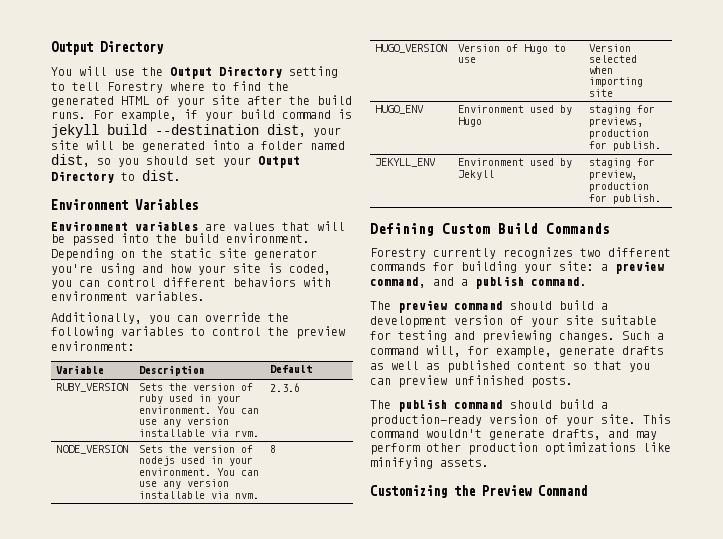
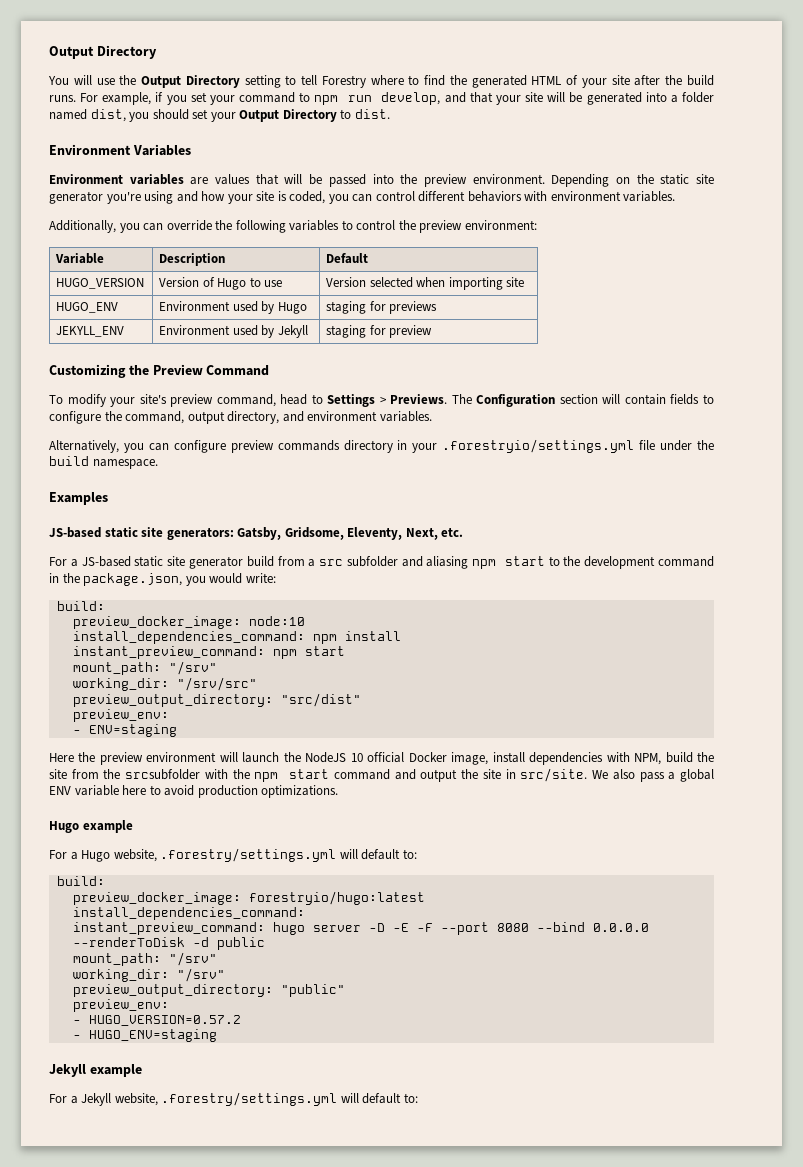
[205,109,352,121] [51,124,306,138] your build command is jekyll build --destination dist, -> [166,92,493,105] you set your command to npm run develop, and that
[97,158,111,165] so -> (126, 115) none
[184,233,219,243] build -> [423,174,467,187] preview
[56,383,129,392] [139,383,254,391] [139,394,242,404] [139,406,260,414] [139,417,230,427] [139,429,260,437] [270,383,301,392] [56,445,129,454] [139,445,254,453] [139,456,254,466] [139,468,260,476] [139,479,230,489] [139,491,260,499] [270,445,277,453] // RUBY_VERSION | Sets the version of ruby used in your environment. You can use any version installable via rvm. | 2.3.6 // NODE_VERSION | Sets the version of nodejs used in your environment. You can use any version installable via nvm. | 8 -> (369, 258) none
[589,117,644,127] [589,129,650,139] [589,141,662,151] previews, production for publish. -> [389,301,438,314] previews
[589,170,638,180] [589,182,650,192] [589,194,662,204] [370,223,610,236] [370,247,671,259] [370,261,664,274] [370,276,587,289] [370,300,608,313] [370,315,657,328] [370,330,664,343] [370,345,664,358] [370,360,650,373] [370,375,573,388] [370,399,608,412] [370,414,671,427] [370,429,657,440] [370,442,671,455] [370,457,489,469] [370,485,587,498] preview, production for publish. // Defining Custom Build Commands // Forestry currently recognizes two different commands for building your site: a preview command, and a publish command. // The preview command should build a development version of your site suitable for testing and previewing changes. Such a command will, for example, generate drafts as well as published content so that you can preview unfinished posts. // The publish command should build a production-ready version of your site. This command wouldn't generate drafts, and may perform other production optimizations like minifying assets. // Customizing the Preview Command -> [389,325,433,338] [49,364,270,378] [49,394,715,407] [49,411,432,424] [49,439,714,453] [49,456,158,469] [49,492,108,505] [49,527,464,540] [49,556,715,569] [49,573,276,586] [56,601,105,611] [72,616,305,629] [72,631,401,644] [72,646,345,659] [72,661,217,675] [72,677,257,691] [72,693,361,707] [72,709,169,722] [72,724,177,737] [49,752,715,765] [49,768,714,782] [49,785,339,798] [49,820,133,833] [49,848,417,862] [56,876,105,886] [72,891,425,905] [72,907,305,920] [72,922,649,935] [72,937,265,950] [72,952,217,966] [72,968,225,982] [72,984,345,997] [72,999,169,1012] [72,1015,241,1026] [72,1029,217,1042] [49,1064,142,1077] [49,1092,418,1106] preview // Customizing the Preview Command // To modify your site's preview command, head to Settings > Previews. The Configuration section will contain fields to configure the command, output directory, and environment variables. // Alternatively, you can configure preview commands directory in your .forestryio/settings.yml file under the build namespace. // Examples // JS-based static site generators: Gatsby, Gridsome, Eleventy, Next, etc. // For a JS-based static site generator build from a src subfolder and aliasing npm start to the development command in the package.json, you would write: // build: // preview_docker_image: node:10 // install_dependencies_command: npm install // instant_preview_command: npm start // mount_path: "/srv" // working_dir: "/srv/src" // preview_output_directory: "src/dist" // preview_env: // - ENV=staging // Here the preview environment will launch the NodeJS 10 official Docker image, install dependencies with NPM, build the site from the srcsubfolder with the npm start command and output the site in src/site. We also pass a global ENV variable here to avoid production optimizations. // Hugo example // For a Hugo website, .forestry/settings.yml will default to: // build: // preview_docker_image: forestryio/hugo:latest // install_dependencies_command: // instant_preview_command: hugo server -D -E -F --port 8080 --bind 0.0.0.0 --renderToDisk -d public // mount_path: "/srv" // working_dir: "/srv" // preview_output_directory: "public" // preview_env: // - HUGO_VERSION=0.57.2 // - HUGO_ENV=staging // Jekyll example // For a Jekyll website, .forestry/settings.yml will default to:

